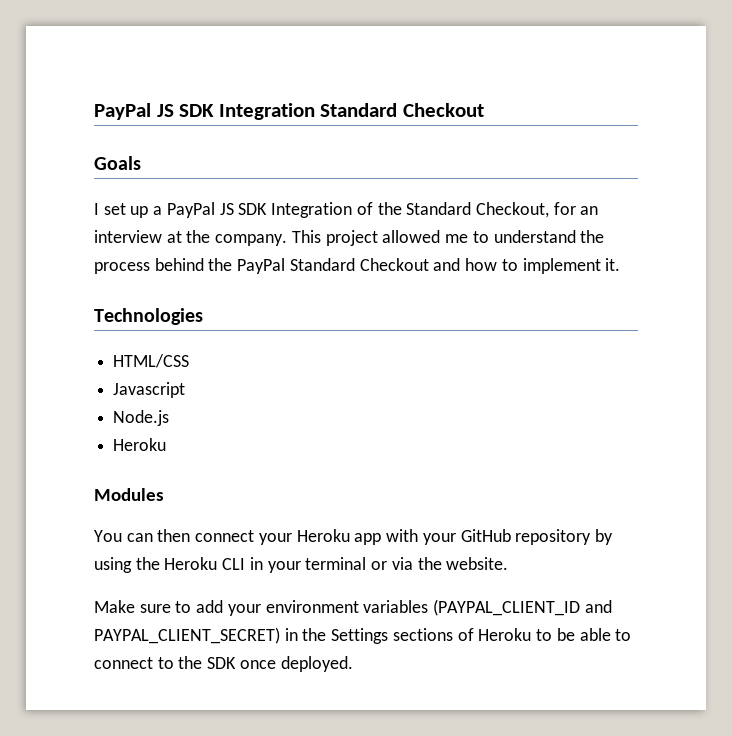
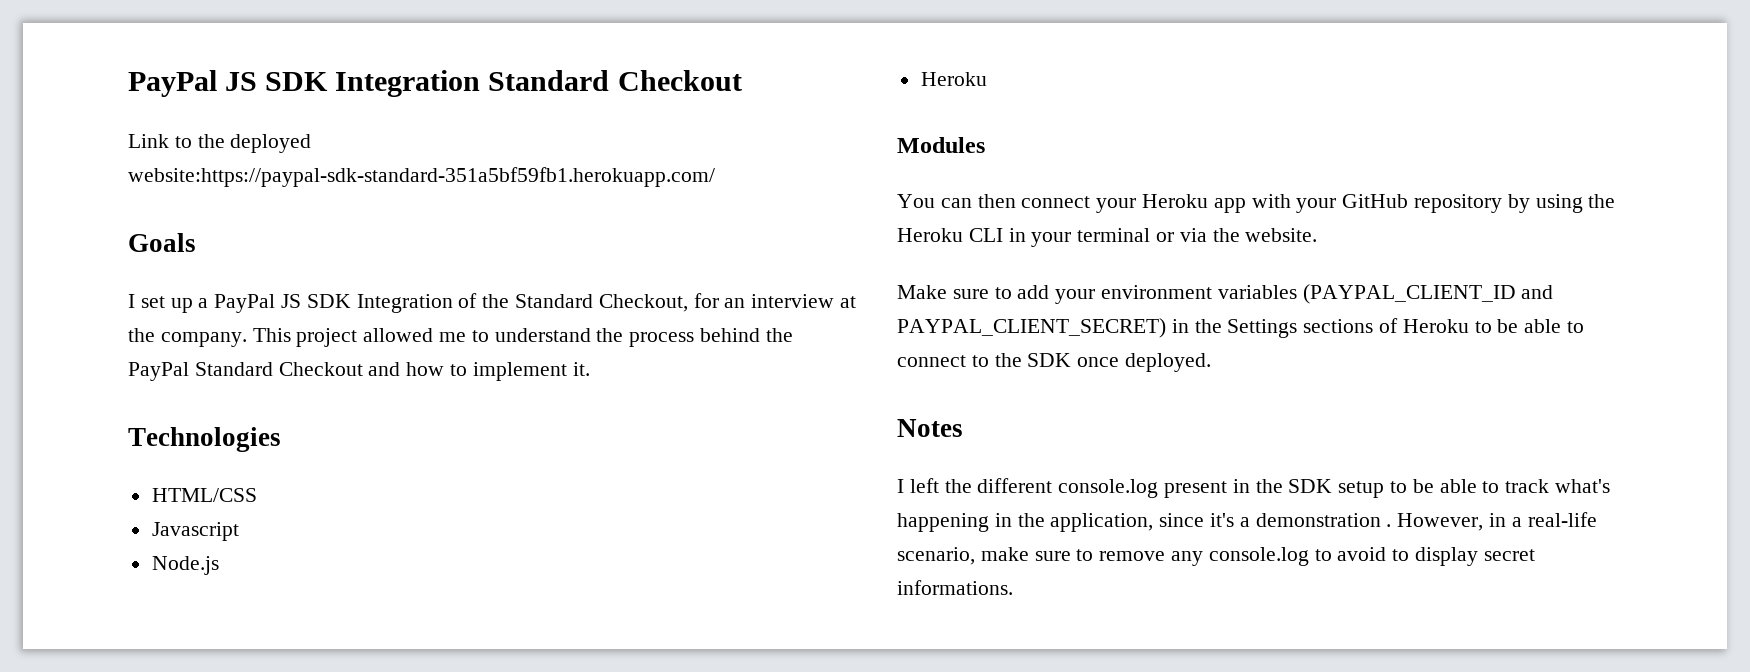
(484, 110) none -> [128,134,312,153] [128,167,715,187] // Link to the deployed website:https://paypal-sdk-standard-351a5bf59fb1.herokuapp.com/
(353, 664) none -> [897,419,963,437] [897,478,1611,498] [897,512,1597,532] [897,547,1535,566] [897,580,1013,595] // Notes // I left the different console.log present in the SDK setup to be able to track what's happening in the application, since it's a demonstration . However, in a real-life scenario, make sure to remove any console.log to avoid to display secret informations.

